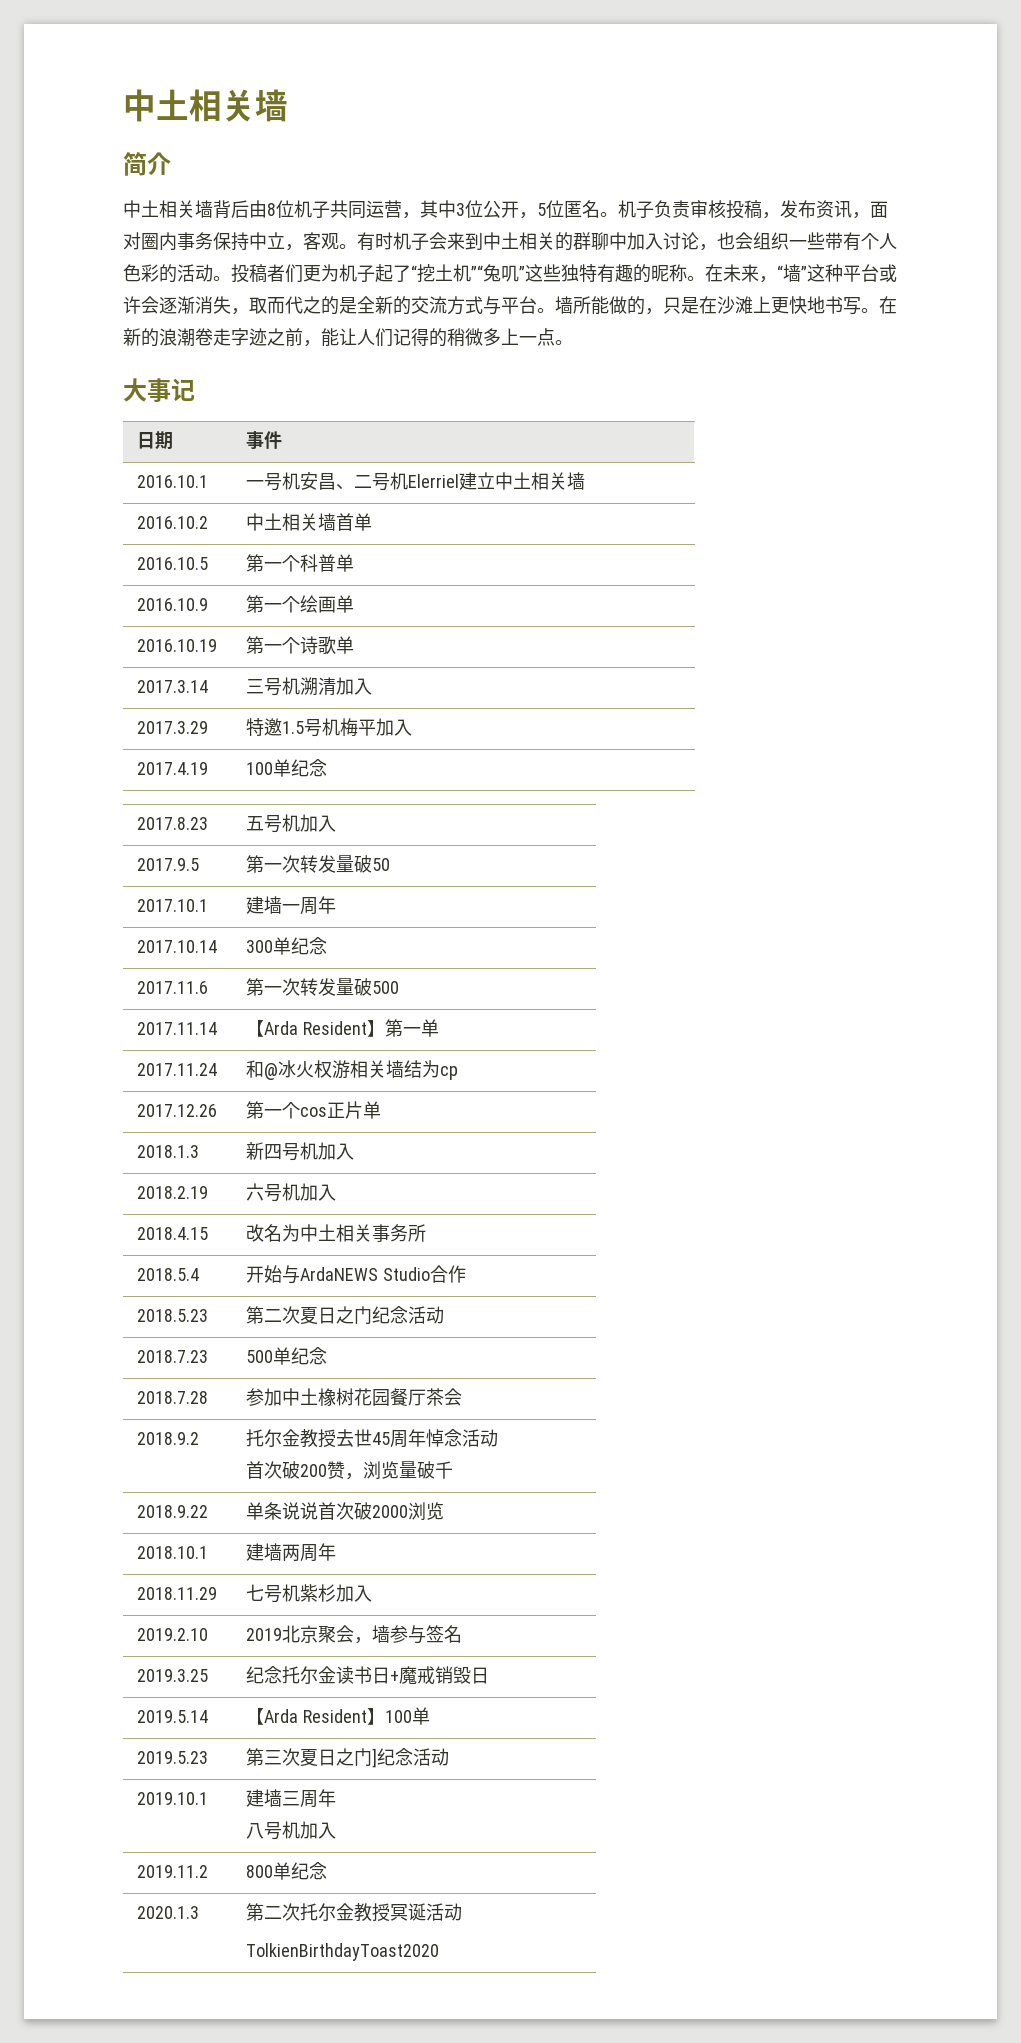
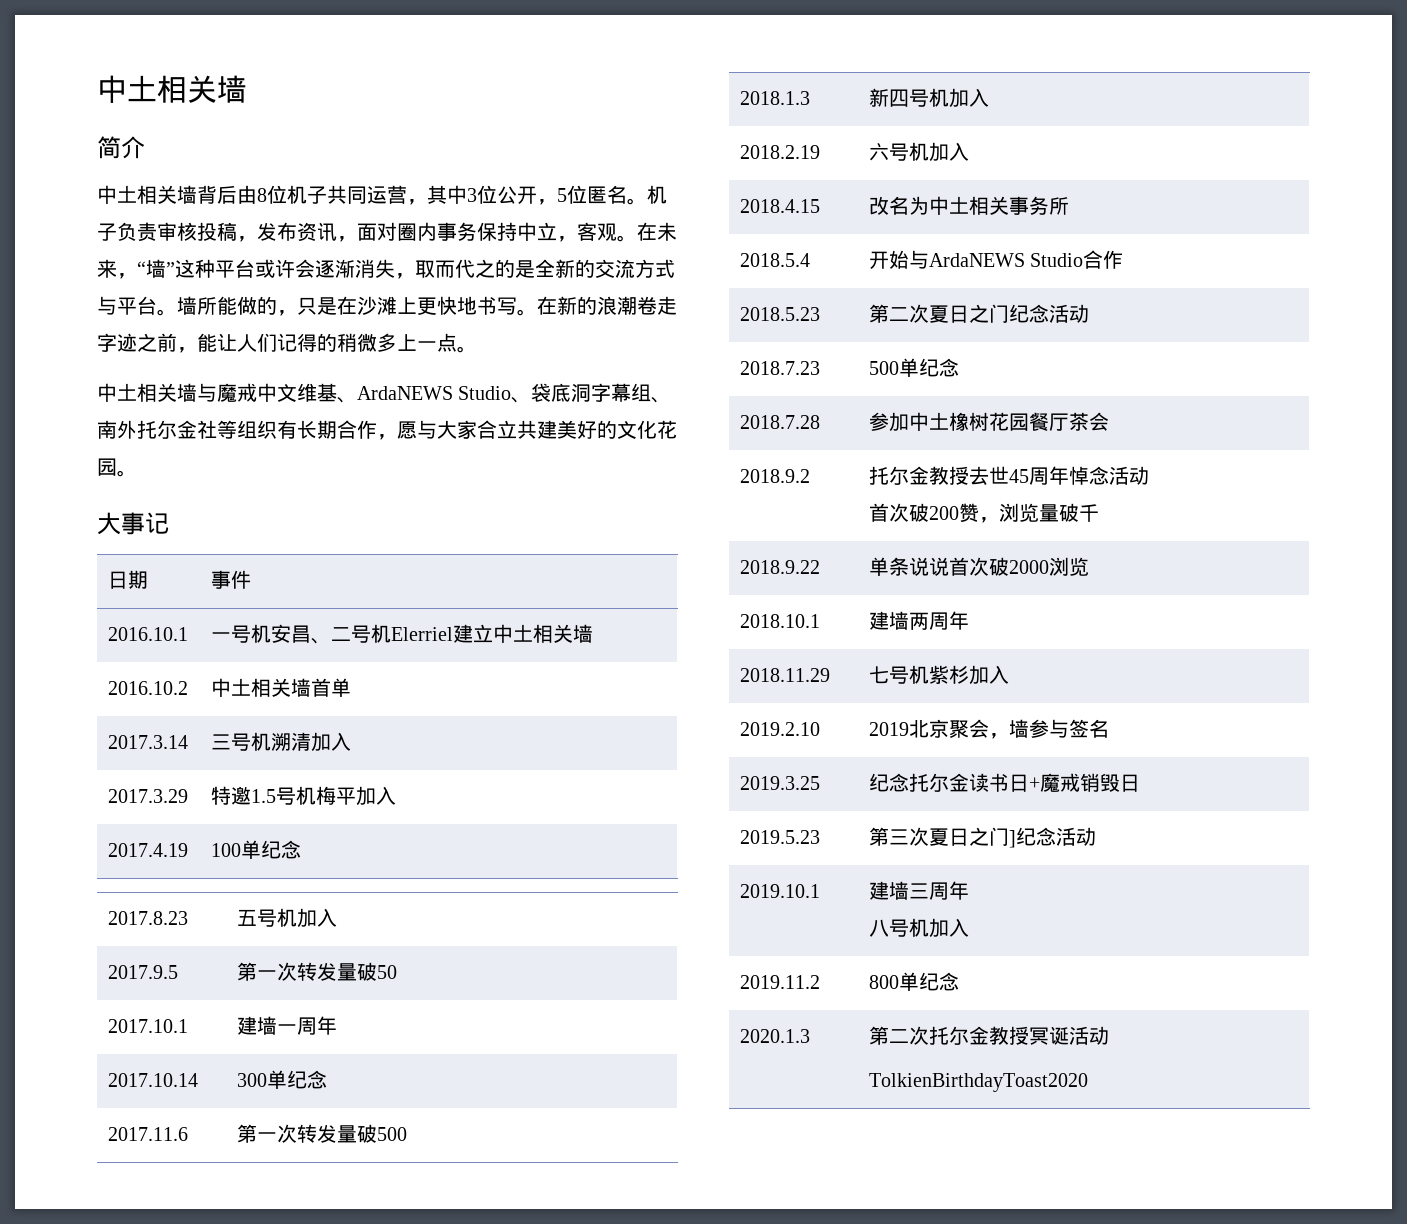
[357,232,897,251] [123,264,705,283] 有时机子会来到中土相关的群聊中加入讨论，也会组织一些带有个人色彩的活动。投稿者们更为机子起了“挖土机”“兔叽”这些独特有趣的昵称。 -> (637, 238) none
(573, 342) none -> [97,383,672,403] [97,420,677,440] [97,458,137,477] // 中土相关墙与魔戒中文维基、ArdaNEWS Studio、袋底洞字幕组、南外托尔金社等组织有长期合作，愿与大家合立共建美好的文化花园。
[137,557,209,570] [246,554,355,572] [137,598,209,611] [246,595,355,613] [137,639,218,652] [246,636,355,655] // 2016.10.5 | 第一个科普单 // 2016.10.9 | 第一个绘画单 // 2016.10.19 | 第一个诗歌单 -> (352, 687) none
[137,1022,218,1035] [246,1019,439,1037] [137,1063,218,1076] [246,1060,459,1080] [137,1104,218,1117] [246,1101,382,1119] // 2017.11.14 | 【Arda Resident】第一单 // 2017.11.24 | 和@冰火权游相关墙结为cp // 2017.12.26 | 第一个cos正片单 -> (408, 1134) none
[137,1710,209,1723] [246,1707,430,1725] // 2019.5.14 | 【Arda Resident】100单 -> (1141, 783) none

